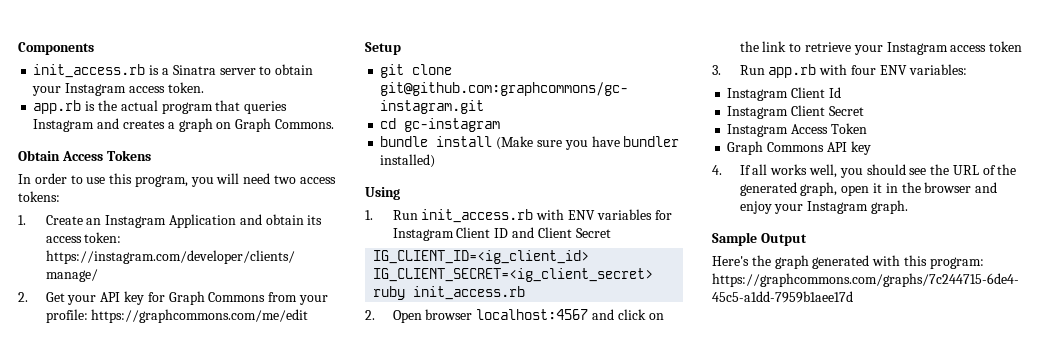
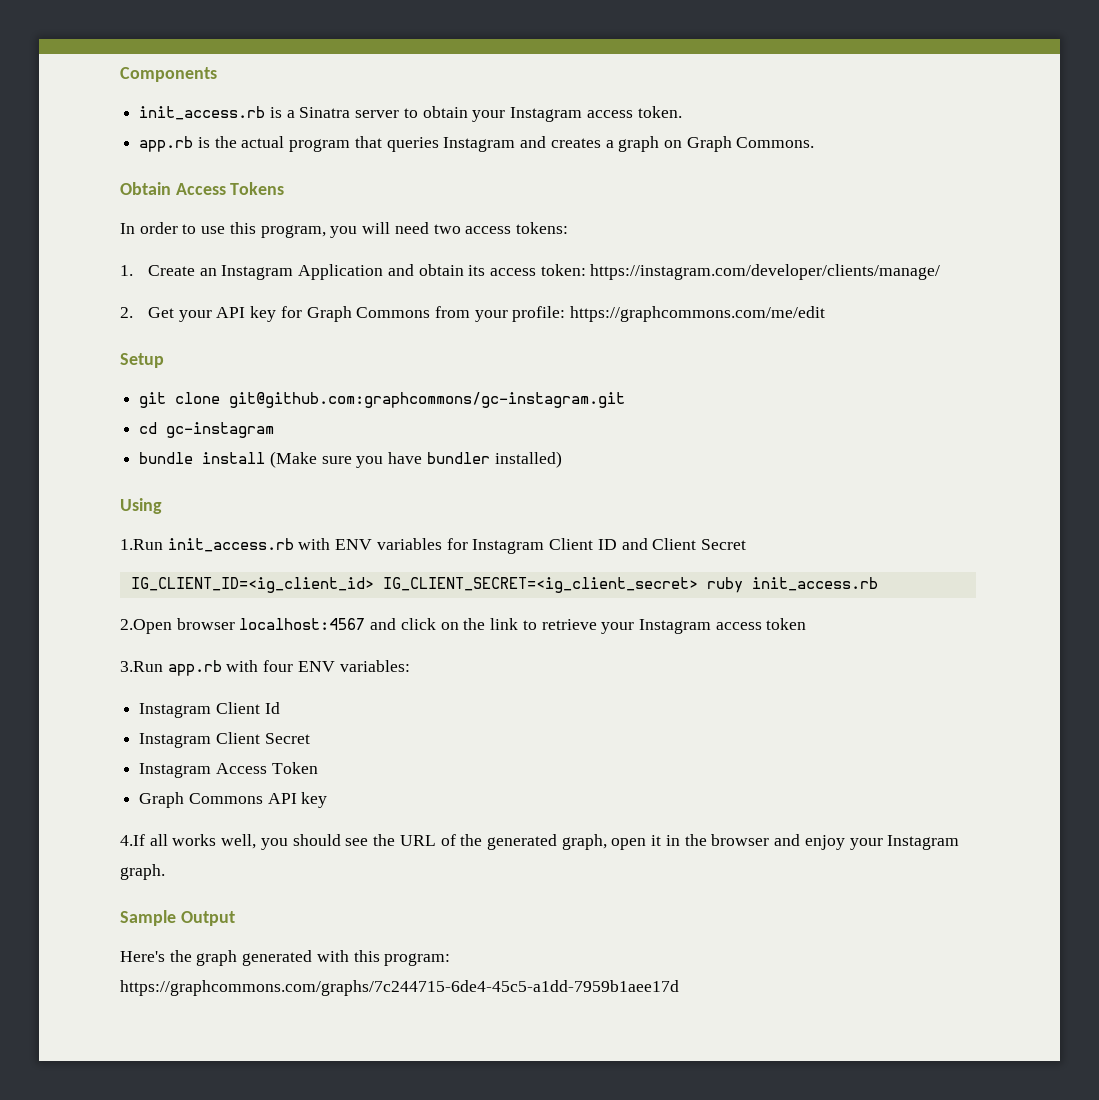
[365,210,418,220] 1. Run -> [120,539,163,550] 1.Run
[365,310,422,323] 2. Open -> [120,619,172,634] 2.Open
[712,65,765,75] 3. Run -> [120,661,163,672] 3.Run
[712,165,751,175] 4. If -> [120,834,145,846] 4.If

